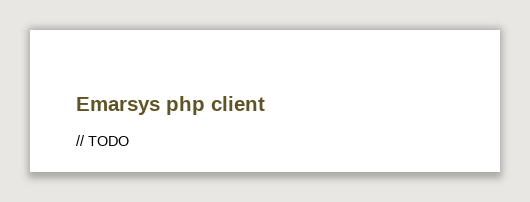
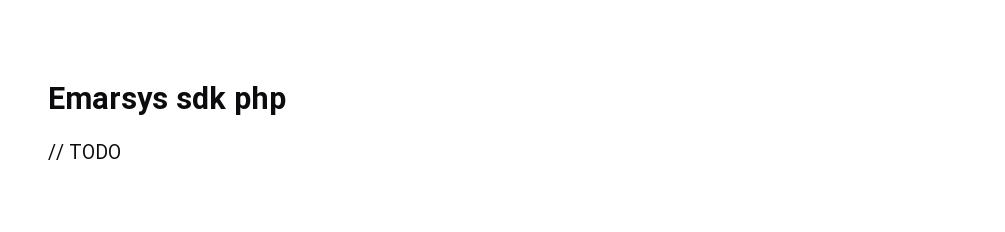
(160, 106) none -> [176,86,227,109] sdk
[211,96,265,111] client -> (287, 100) none

